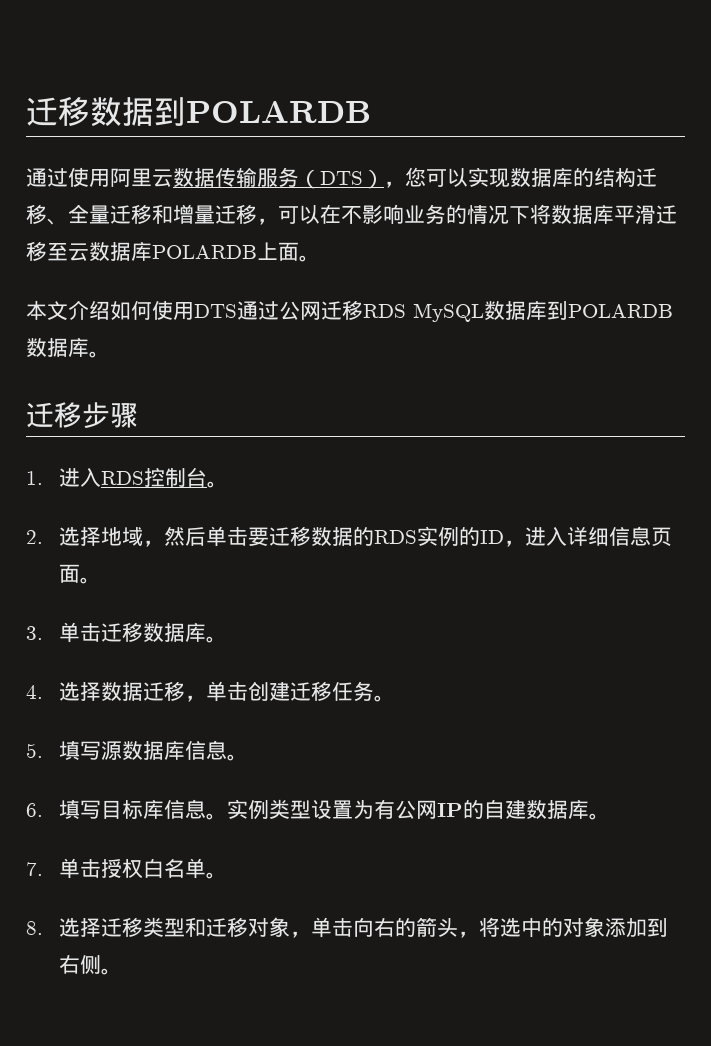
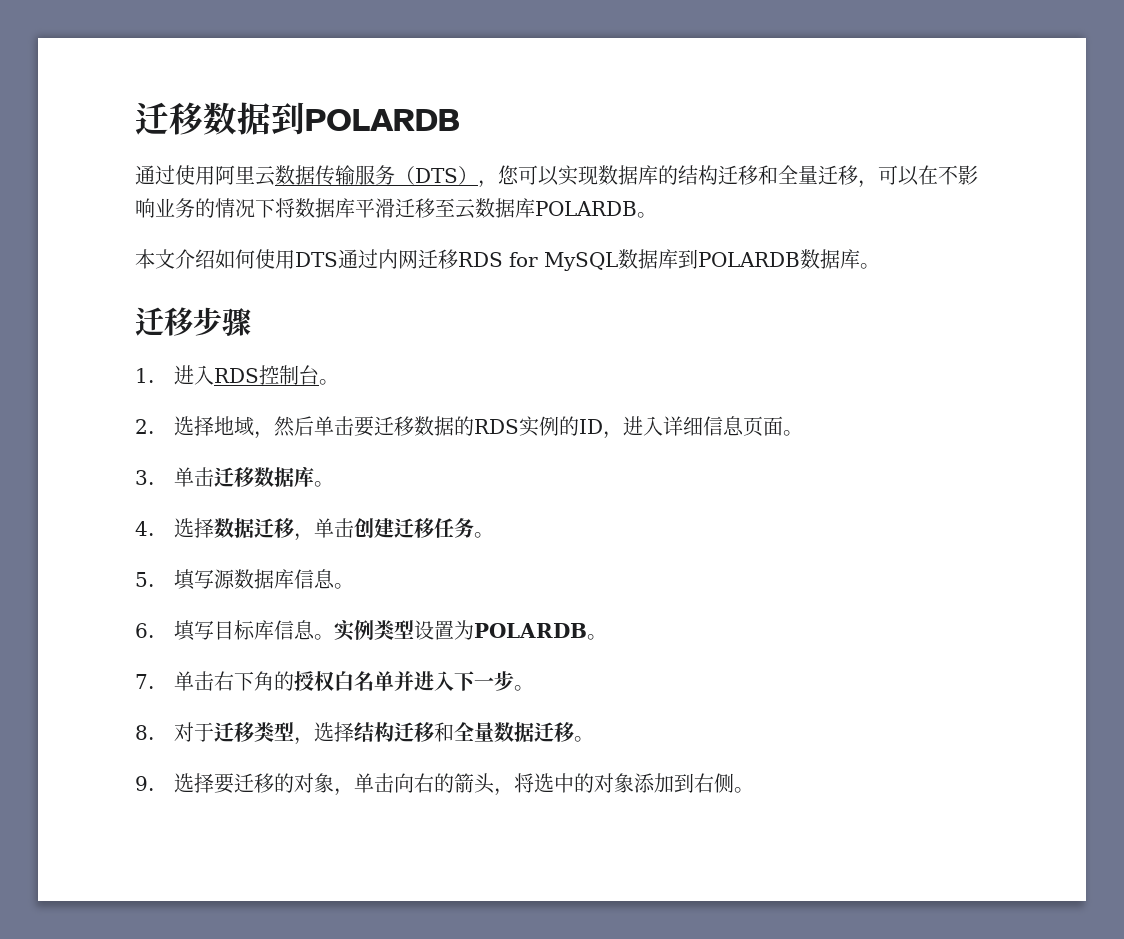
[47,218,68,225] 、 -> [758,165,778,185] 和
[152,204,257,224] 和增量迁移 -> (858, 175) none
[257,242,299,261] 上面 -> (637, 208) none
[279,301,300,320] 公 -> [378,249,398,269] 内
(406, 311) none -> [509,252,538,267] for
[374,799,590,819] 有公网IP的自建数据库 -> [473,623,587,638] POLARDB
(102, 868) none -> [213,671,294,691] 右下角的
[206,872,228,879] [26,917,249,937] 。 // 8.选择迁移类型和迁移 -> [393,671,534,691] [135,722,594,745] [135,773,294,794] 并进入下一步。 // 8.对于迁移类型，选择结构迁移和全量数据迁移。 // 9.选择要迁移的

